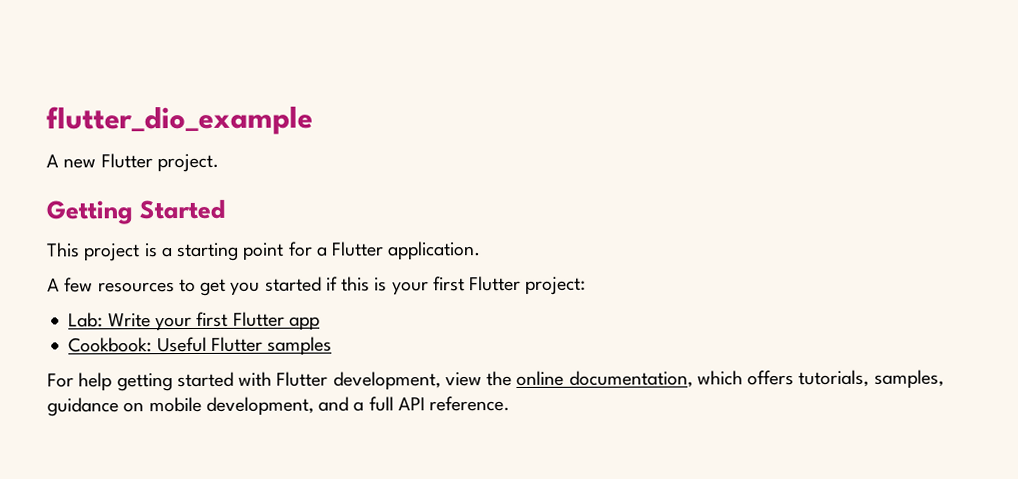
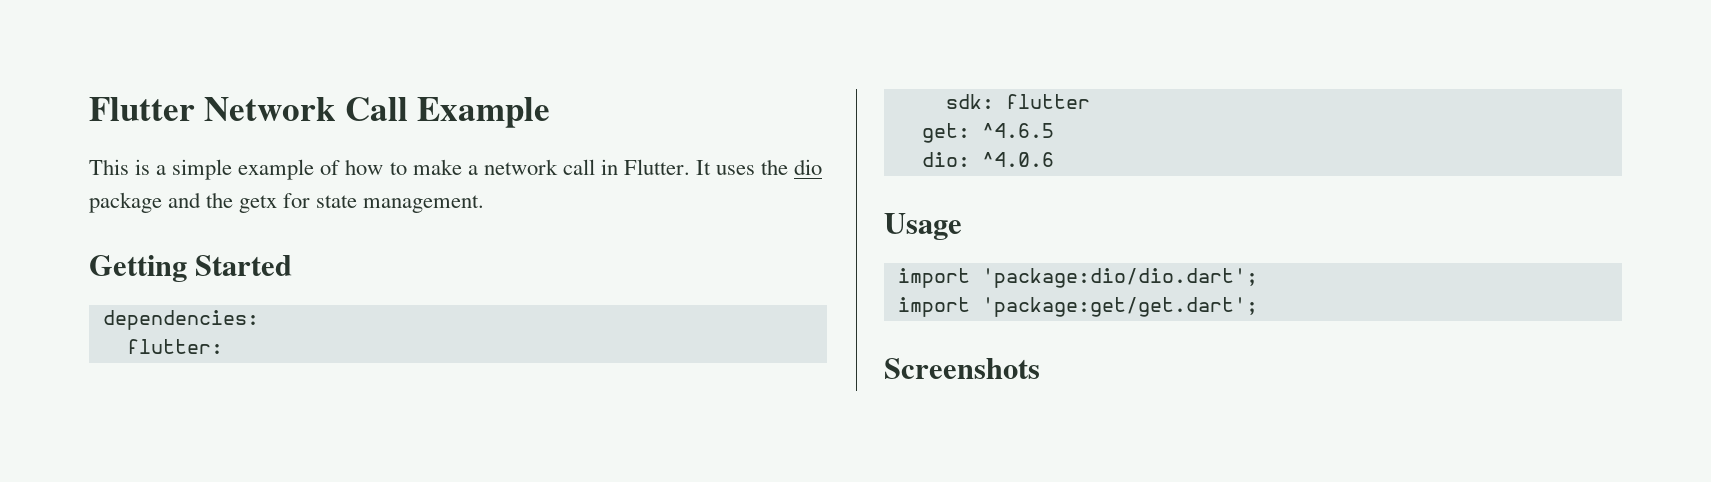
[46,105,313,136] [46,153,219,173] [46,199,227,225] [47,241,482,262] [47,275,587,296] [68,311,320,332] [68,336,333,356] [47,369,944,392] [47,395,511,417] flutter_dio_example // A new Flutter project. // Getting Started // This project is a starting point for a Flutter application. // A few resources to get you started if this is your first Flutter project: // Lab: Write your first Flutter app // Cookbook: Useful Flutter samples // For help getting started with Flutter development, view the online documentation, which offers tutorials, samples, guidance on mobile development, and a full API reference. -> [89,97,551,128] [89,159,823,180] [89,192,485,213] [89,255,293,282] [102,310,259,330] [126,339,223,354] [945,94,1090,109] [921,123,1054,143] [921,152,1054,167] [884,213,962,240] [897,268,1258,288] [897,297,1258,317] [884,358,1040,379] Flutter Network Call Example // This is a simple example of how to make a network call in Flutter. It uses the dio package and the getx for state management. // Getting Started // dependencies: // flutter: // sdk: flutter // get: ^4.6.5 // dio: ^4.0.6 // Usage // import 'package:dio/dio.dart'; // import 'package:get/get.dart'; // Screenshots

